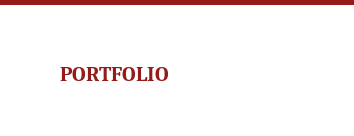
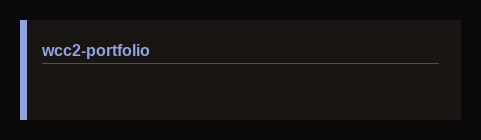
[60,67,169,81] PORTFOLIO -> [41,44,150,59] wcc2-portfolio

